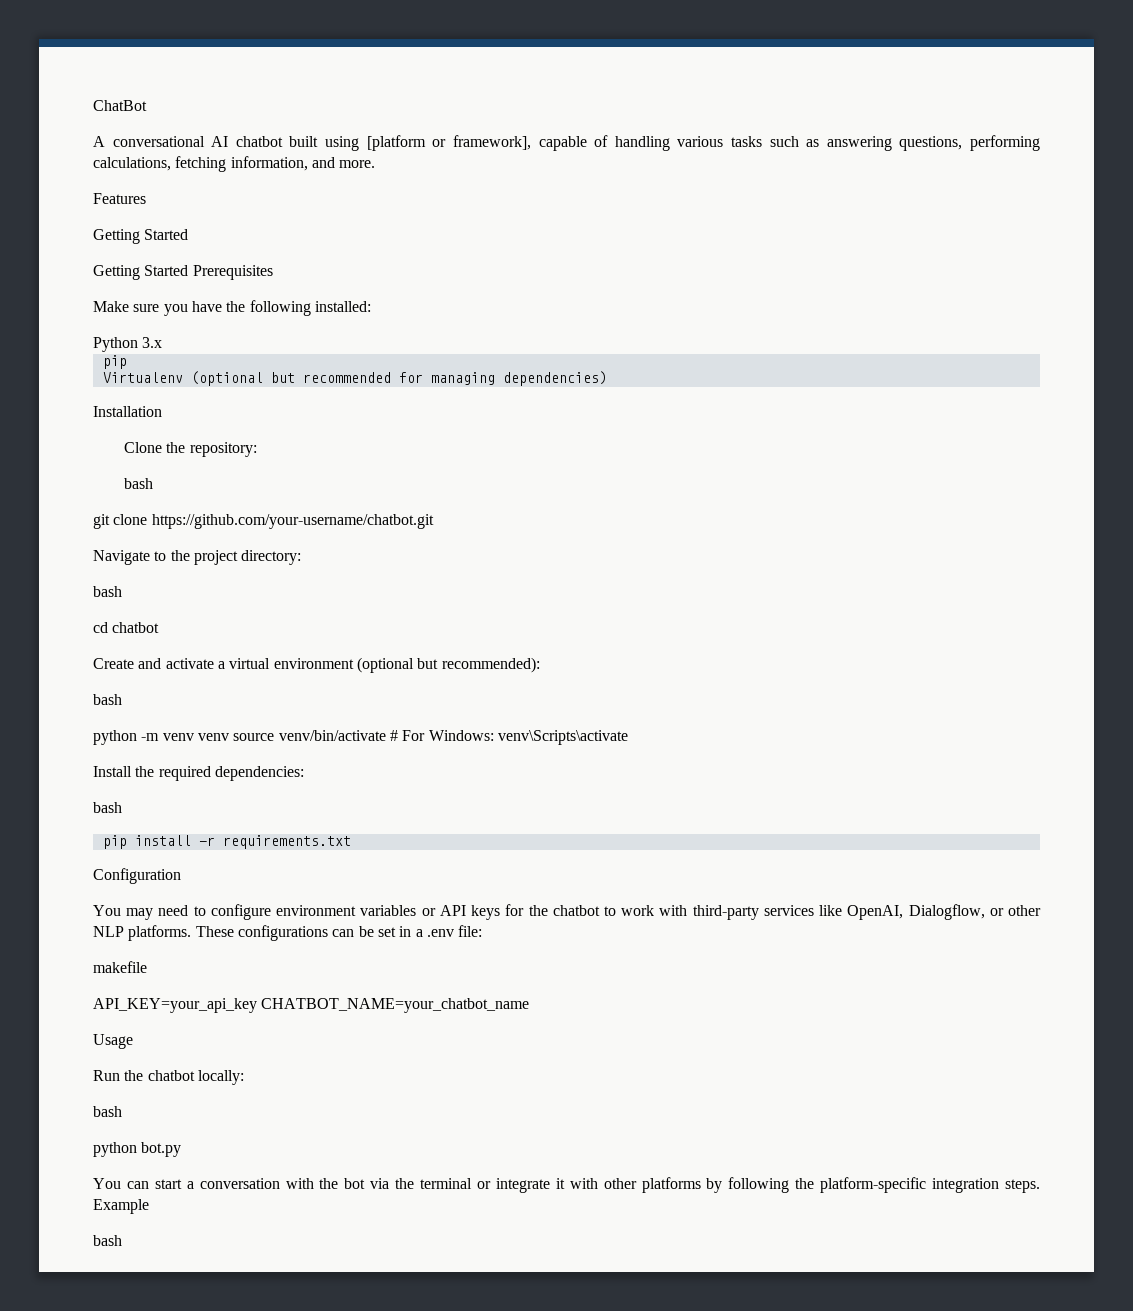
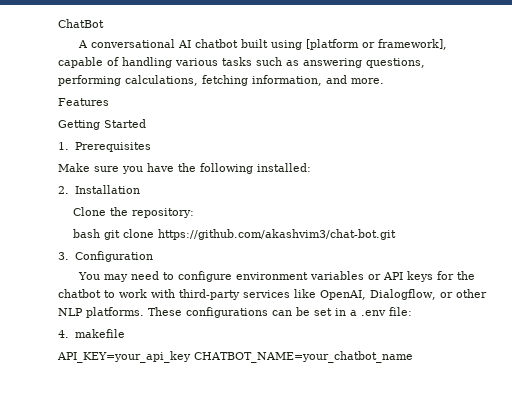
[93,265,189,280] Getting Started -> [58,142,69,150] 1.
[93,337,163,352] [102,355,127,369] [102,371,607,386] Python 3.x // pip // Virtualenv (optional but recommended for managing dependencies) // -> [58,186,69,194] 2.
(154, 483) // -> (100, 233) none
[151,514,434,529] [93,550,302,565] [93,586,122,597] [93,622,160,633] [93,657,540,673] [93,694,122,705] [93,730,628,745] [93,766,304,781] [93,802,122,813] [102,835,351,849] https://github.com/your-username/chatbot.git // Navigate to the project directory: // bash // cd chatbot // Create and activate a virtual environment (optional but recommended): // bash // python -m venv venv source venv/bin/activate # For Windows: venv\Scripts\activate // Install the required dependencies: // bash // pip install -r requirements.txt // -> [157,229,396,240] [58,252,69,260] https://github.com/akashvim3/chat-bot.git // 3.
(483, 931) none -> [58,330,69,338] 4.
[93,1034,133,1049] [93,1070,244,1085] [93,1106,122,1117] [93,1142,182,1157] [93,1177,1040,1193] [93,1199,149,1214] [93,1235,122,1246] // Usage // Run the chatbot locally: // bash // python bot.py // You can start a conversation with the bot via the terminal or integrate it with other platforms by following the platform-specific integration steps. Example // bash -> (413, 357) none

